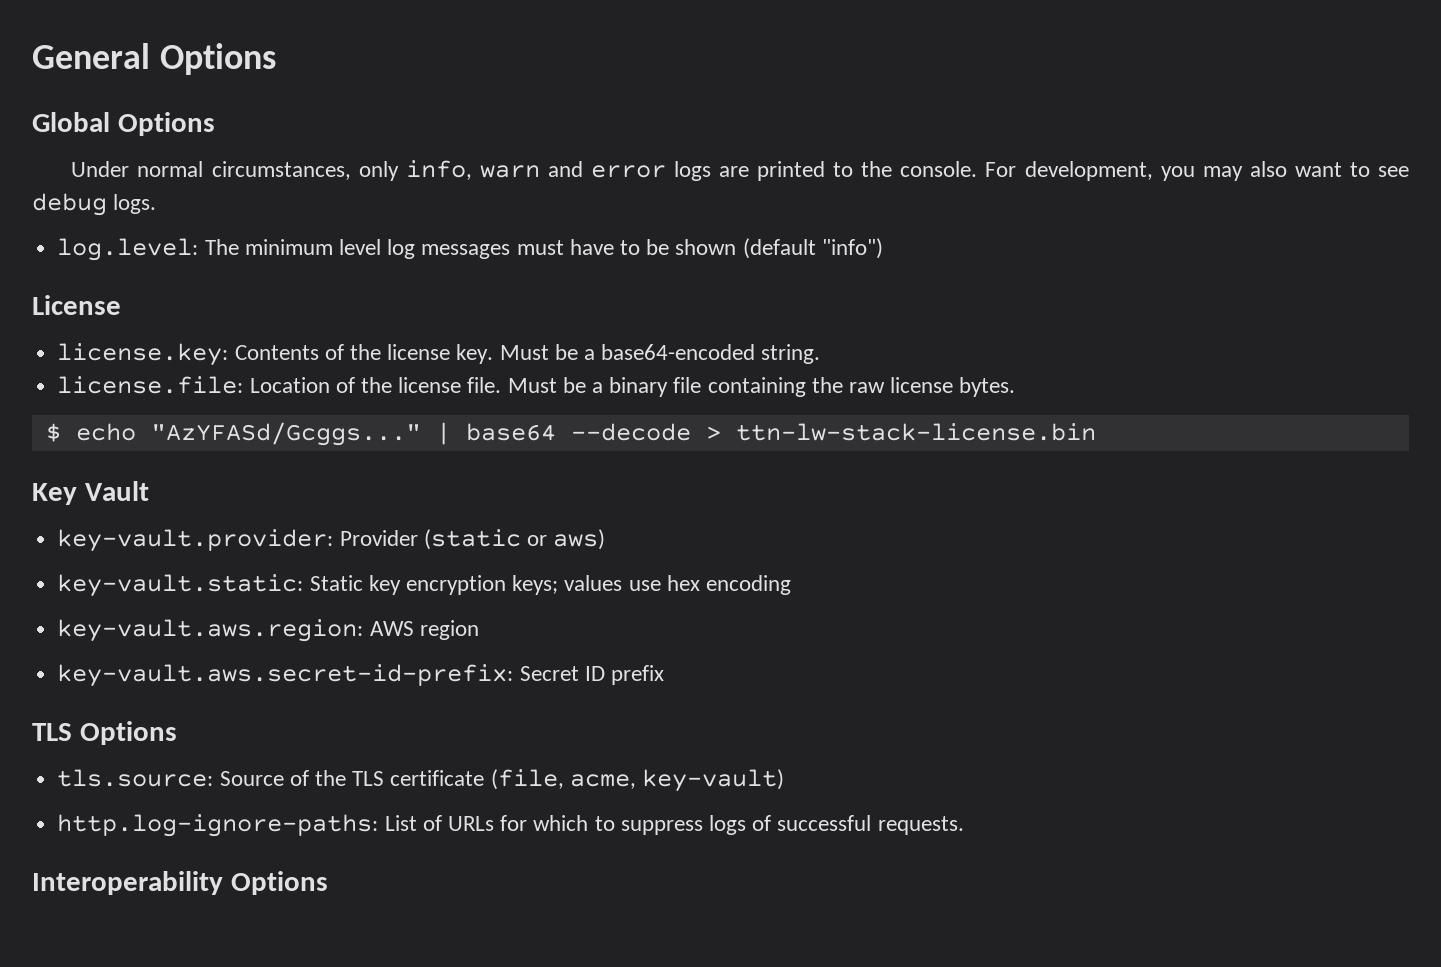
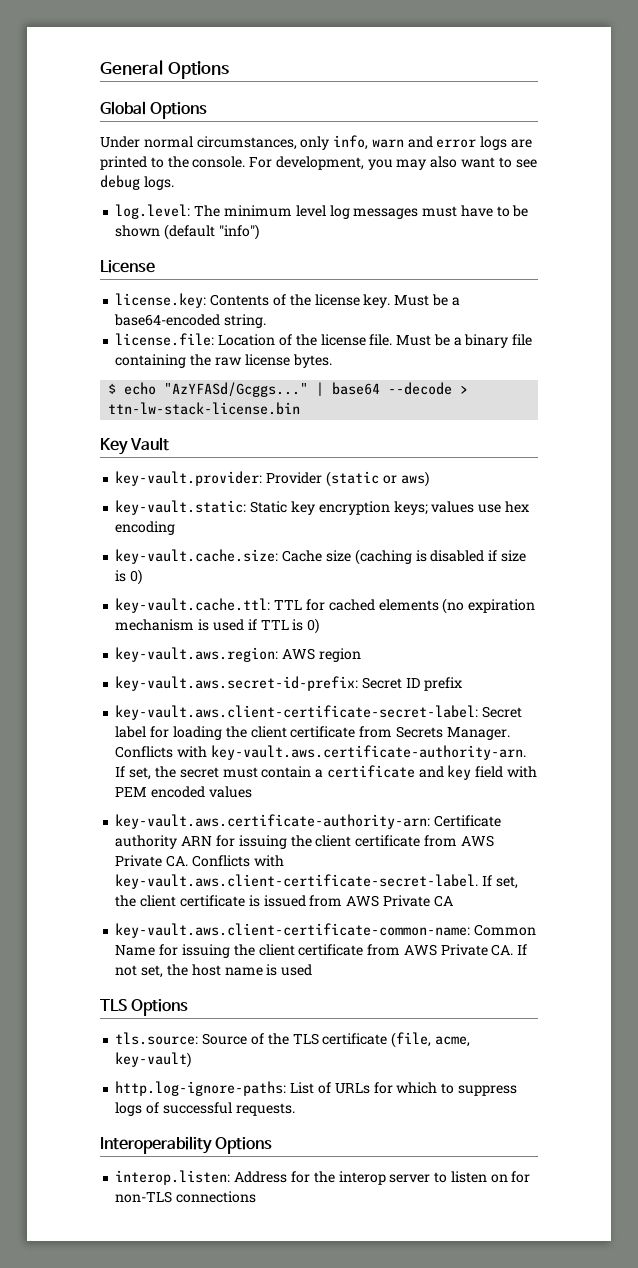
(791, 585) none -> [115,549,526,565] [115,569,143,585] [115,598,536,614] [115,618,320,634] // key-vault.cache.size: Cache size (caching is disabled if size is 0) // key-vault.cache.ttl: TTL for cached elements (no expiration mechanism is used if TTL is 0)
(664, 675) none -> [115,705,523,720] [115,726,510,740] [115,745,526,760] [115,765,537,780] [115,786,252,798] [115,814,502,829] [115,835,494,849] [115,855,284,867] [115,874,518,889] [115,895,453,907] [115,923,537,938] [115,944,528,958] [115,964,313,978] // key-vault.aws.client-certificate-secret-label: Secret label for loading the client certificate from Secrets Manager. Conflicts with key-vault.aws.certificate-authority-arn. If set, the secret must contain a certificate and key field with PEM encoded values // key-vault.aws.certificate-authority-arn: Certificate authority ARN for issuing the client certificate from AWS Private CA. Conflicts with key-vault.aws.client-certificate-secret-label. If set, the client certificate is issued from AWS Private CA // key-vault.aws.client-certificate-common-name: Common Name for issuing the client certificate from AWS Private CA. If not set, the host name is used
(328, 883) none -> [115,1170,531,1185] [115,1191,257,1203] // interop.listen: Address for the interop server to listen on for non-TLS connections

